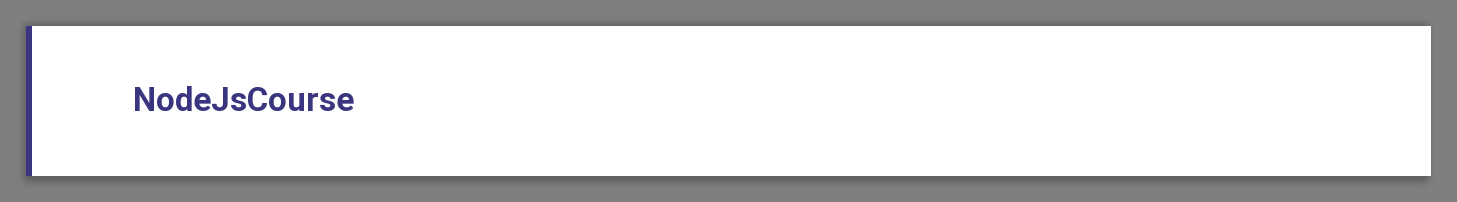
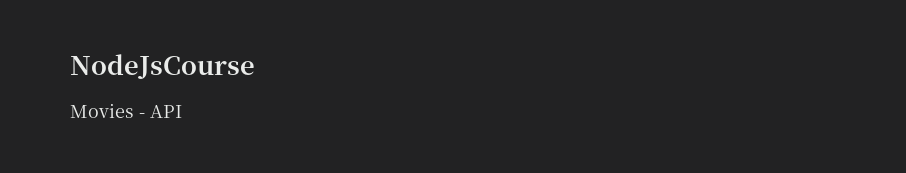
(354, 98) none -> [70,103,182,118] // Movies - API

